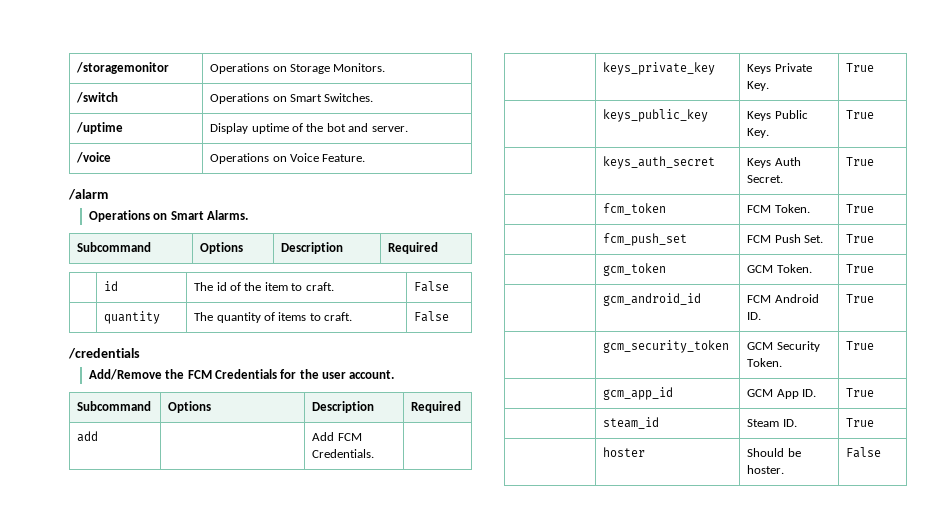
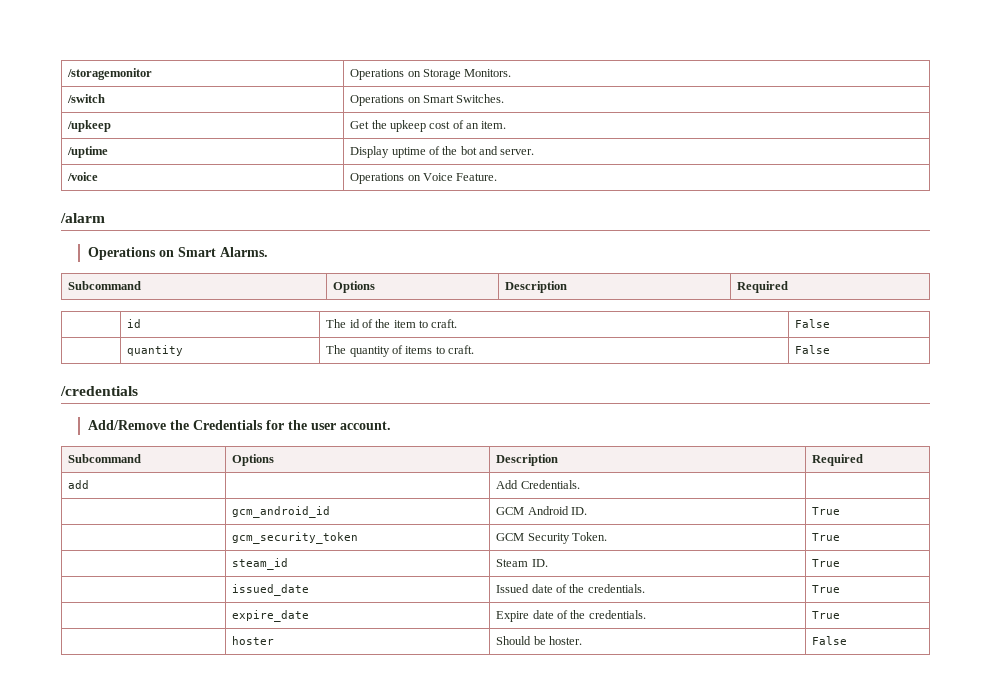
(374, 97) none -> [67,120,112,132] [350,120,507,132] // /upkeep | Get the upkeep cost of an item.
[187,370,212,379] FCM -> (189, 425) none
[337,433,362,441] FCM -> (519, 484) none
[603,62,716,75] [747,63,812,74] [747,81,770,91] [846,63,875,72] [603,109,709,122] [747,110,808,121] [747,128,770,138] [846,110,875,119] [603,156,716,169] [747,157,801,168] [747,175,784,183] [846,157,875,166] [603,203,667,215] [747,204,810,213] [846,204,875,213] [603,233,688,246] [747,234,824,243] [846,234,875,243] [603,263,667,276] [747,264,812,273] [846,264,875,273] [603,293,702,306] [747,295,772,303] keys_private_key | Keys Private Key. | True // | keys_public_key | Keys Public Key. | True // | keys_auth_secret | Keys Auth Secret. | True // | fcm_token | FCM Token. | True // | fcm_push_set | FCM Push Set. | True // | gcm_token | GCM Token. | True // | gcm_android_id | FCM -> [232,506,331,518] [496,507,525,515] gcm_android_id | GCM
[603,387,674,400] [747,389,817,399] [846,388,875,397] [603,417,660,429] [747,419,797,427] gcm_app_id | GCM App ID. | True // | steam_id | Steam ID. -> [232,558,289,570] [496,559,548,567] [812,559,841,567] [232,584,310,596] [496,584,645,593] [812,585,841,593] [232,610,310,622] [496,610,646,622] steam_id | Steam ID. | True // | issued_date | Issued date of the credentials. | True // | expire_date | Expire date of the credentials.

